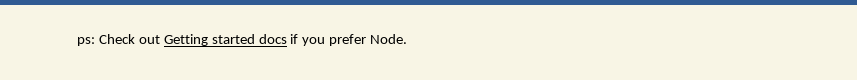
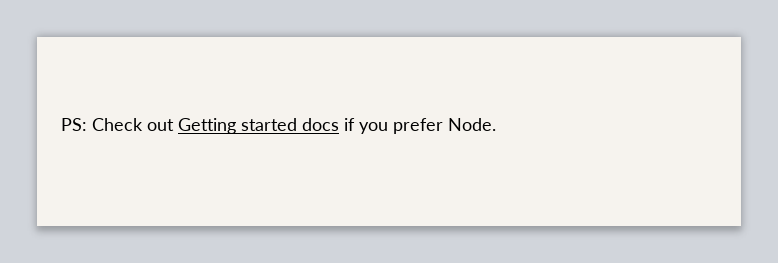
[77,37,95,46] ps: -> [61,118,87,131] PS:

